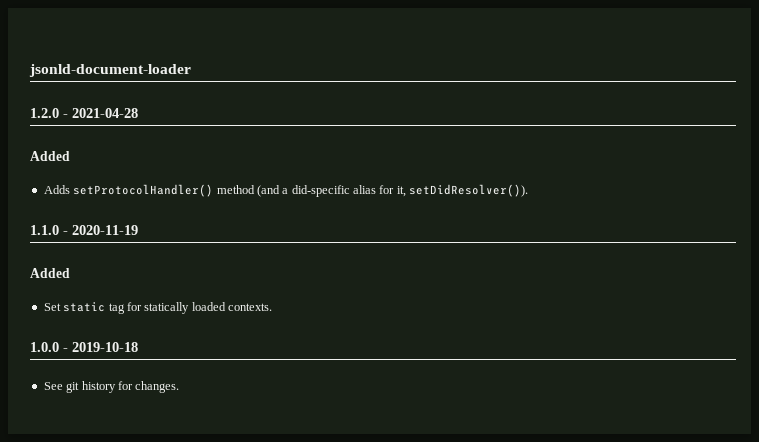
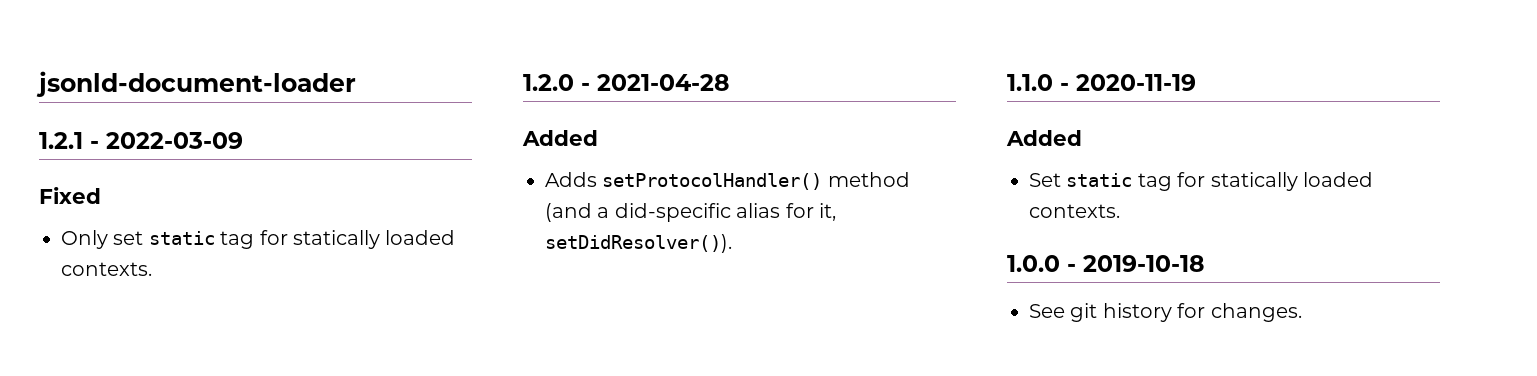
(191, 70) none -> [39,132,243,149] [39,187,101,204] [61,230,456,249] [61,262,152,276] // 1.2.1 - 2022-03-09 // Fixed // Only set static tag for statically loaded contexts.

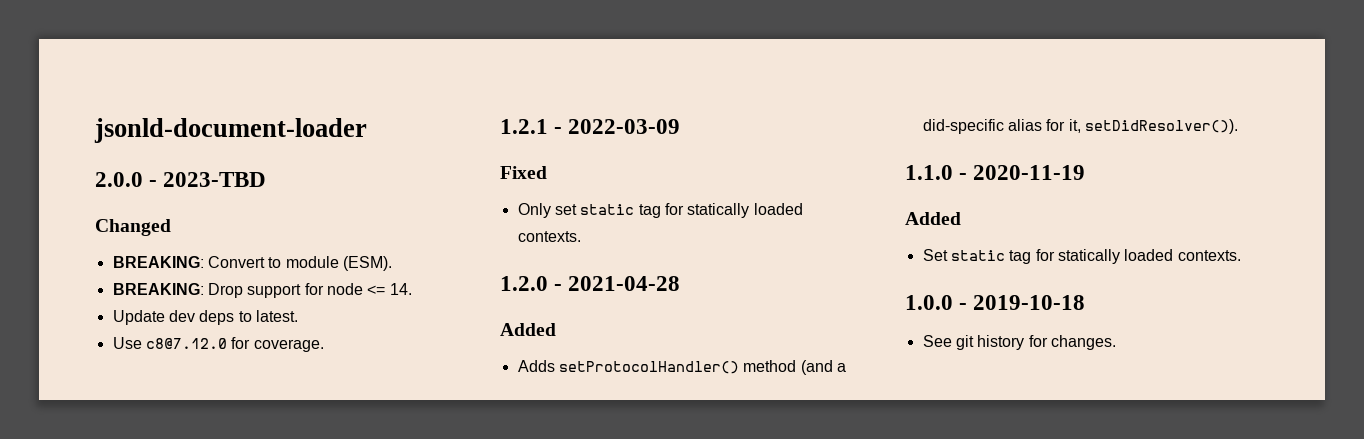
(356, 84) none -> [95,172,267,187] [95,219,171,236] [112,256,392,271] [112,283,412,298] [112,310,298,325] [112,337,324,352] // 2.0.0 - 2023-TBD // Changed // BREAKING: Convert to module (ESM). // BREAKING: Drop support for node <= 14. // Update dev deps to latest. // Use c8@7.12.0 for coverage.

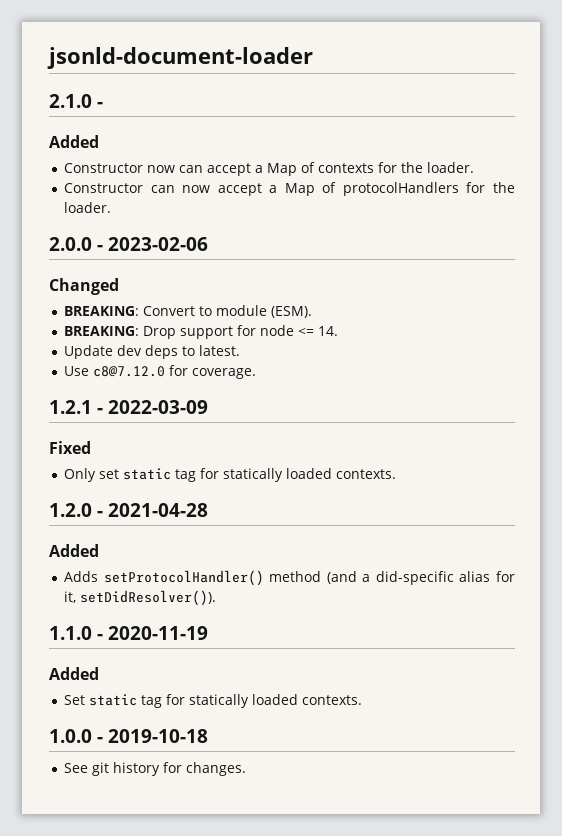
(367, 130) none -> [49,94,104,108] [49,135,99,148] [64,162,475,176] [64,182,516,196] [64,202,112,213] // 2.1.0 - // Added // Constructor now can accept a Map of contexts for the loader. // Constructor can now accept a Map of protocolHandlers for the loader.
[163,172,267,187] 2023-TBD -> [108,237,209,251] 2023-02-06

